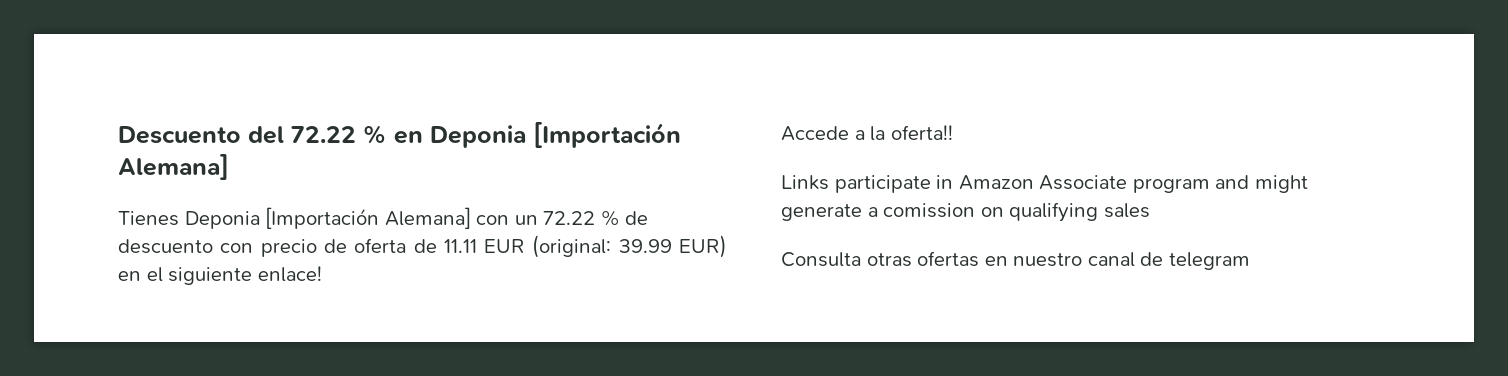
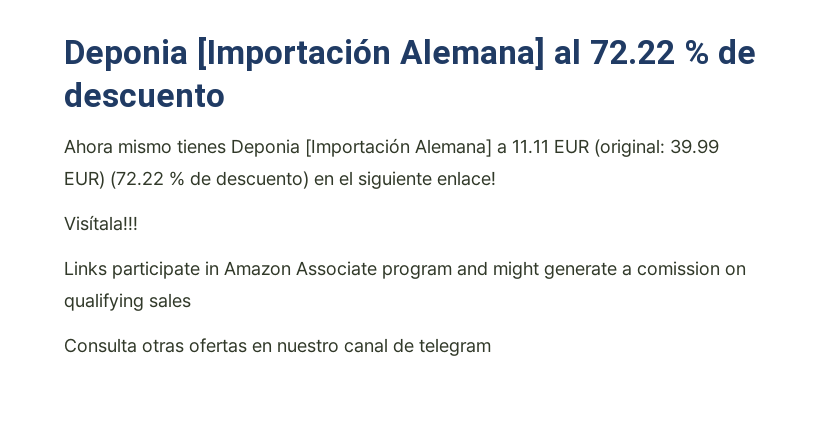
[118,122,681,148] [118,154,229,180] [118,207,649,229] [118,238,437,257] Descuento del 72.22 % en Deponia [Importación Alemana] // Tienes Deponia [Importación Alemana] con un 72.22 % de descuento con precio de oferta de -> [64,37,757,71] [64,82,225,107] [64,138,507,157] Deponia [Importación Alemana] al 72.22 % de descuento // Ahora mismo tienes Deponia [Importación Alemana] a
(727, 246) none -> [110,171,309,189] (72.22 % de descuento)
[781,125,953,141] Accede a la oferta!! -> [64,215,138,231] Visítala!!!

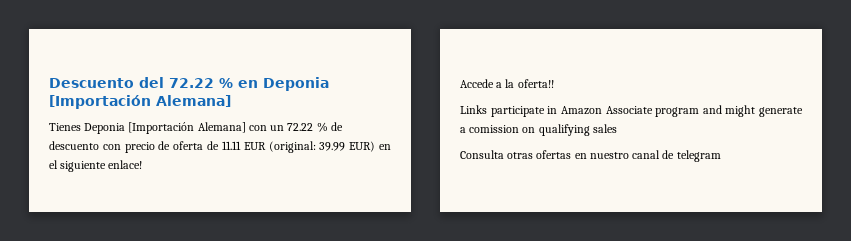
[64,37,757,71] [64,82,225,107] [64,138,507,157] Deponia [Importación Alemana] al 72.22 % de descuento // Ahora mismo tienes Deponia [Importación Alemana] a -> [49,77,329,91] [49,95,231,109] [49,122,343,134] [49,141,220,153] Descuento del 72.22 % en Deponia [Importación Alemana] // Tienes Deponia [Importación Alemana] con un 72.22 % de descuento con precio de oferta de
[110,171,309,189] (72.22 % de descuento) -> (376, 146) none
[64,215,138,231] Visítala!!! -> [460,79,554,88] Accede a la oferta!!

